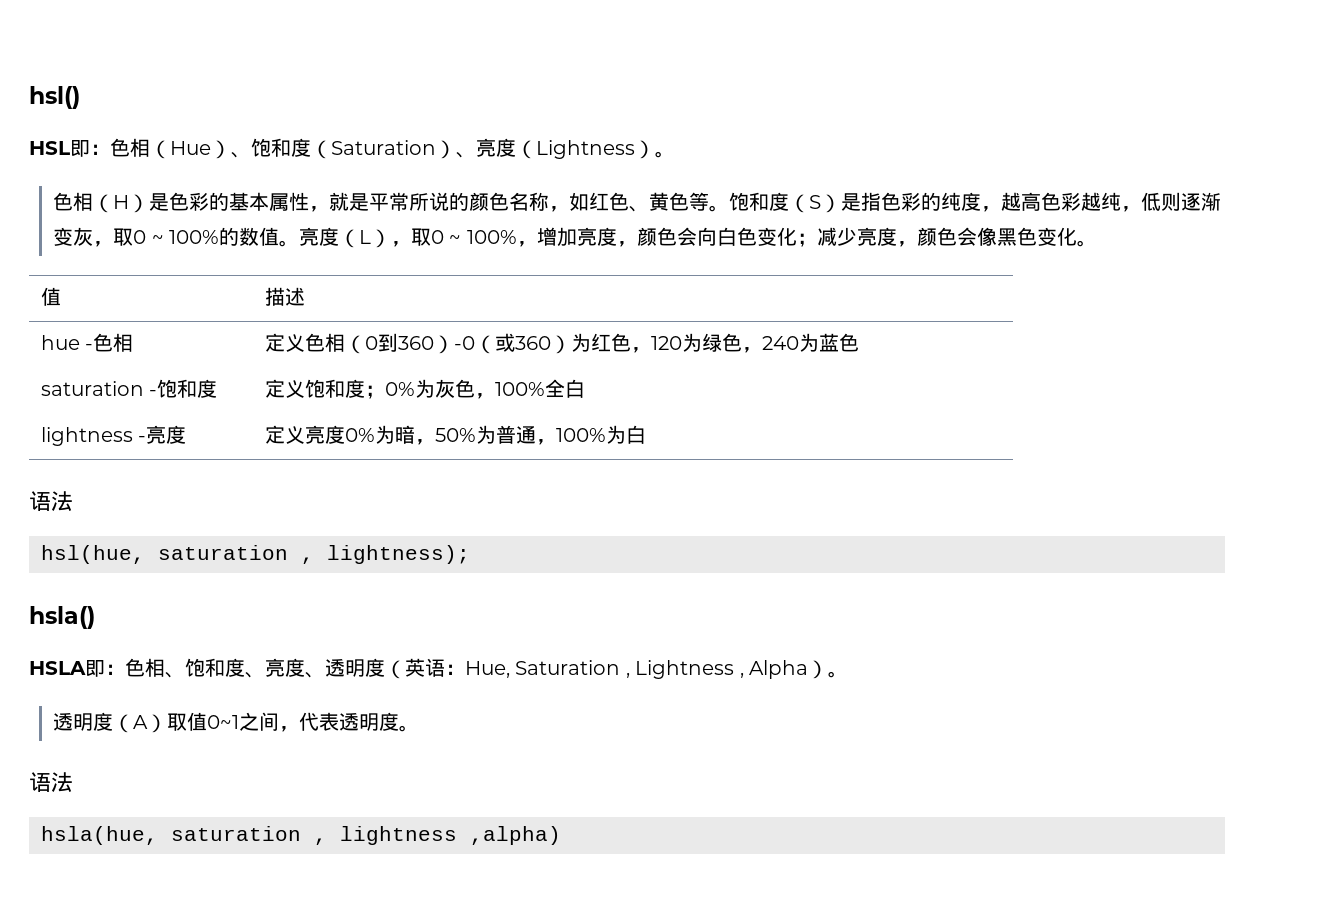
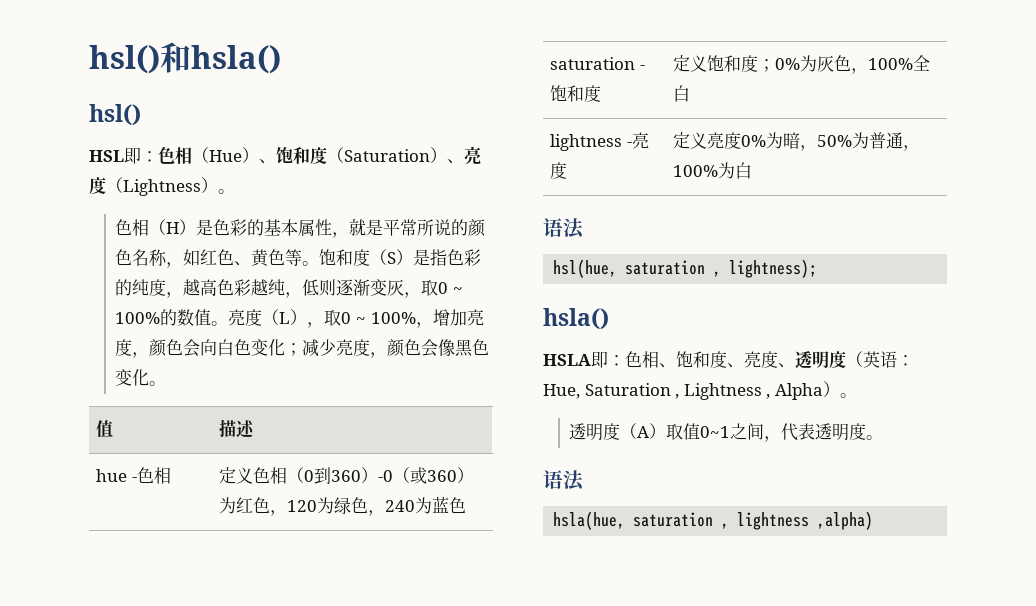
[29,86,80,109] hsl() -> [89,42,281,74] [89,104,141,126] hsl()和hsla() // hsl()

